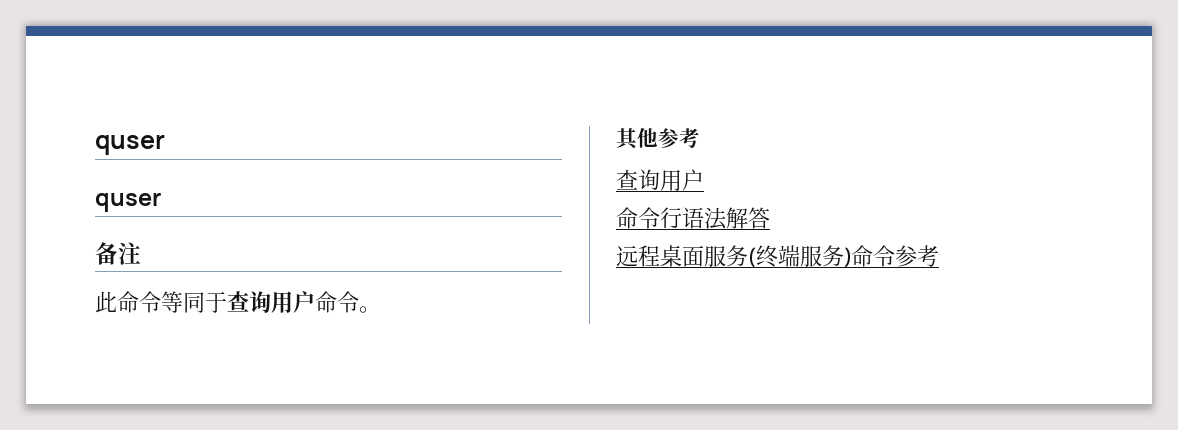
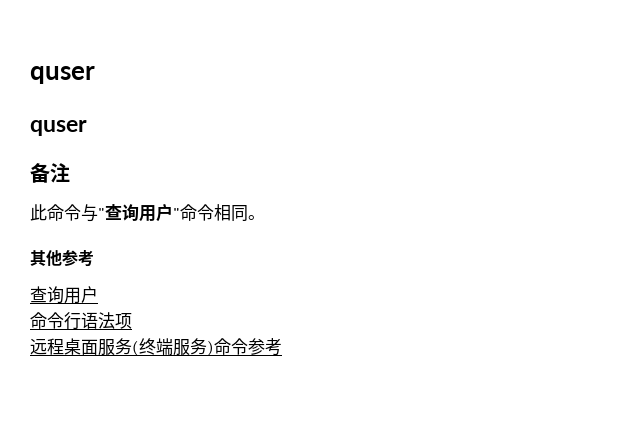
[161,291,359,313] 等同于查询用户命令 -> [81,203,248,222] 与"查询用户"命令相同
[726,207,770,229] 解答 -> [115,313,132,329] 项

